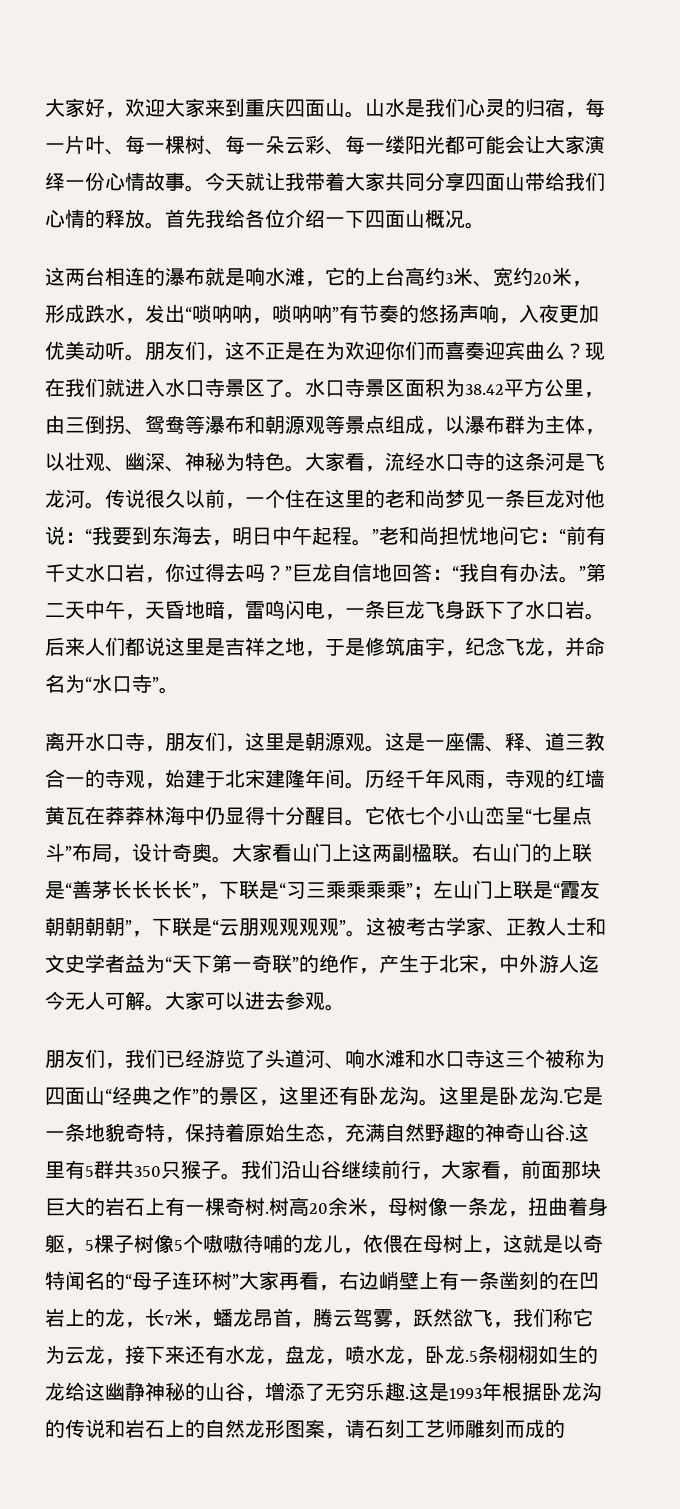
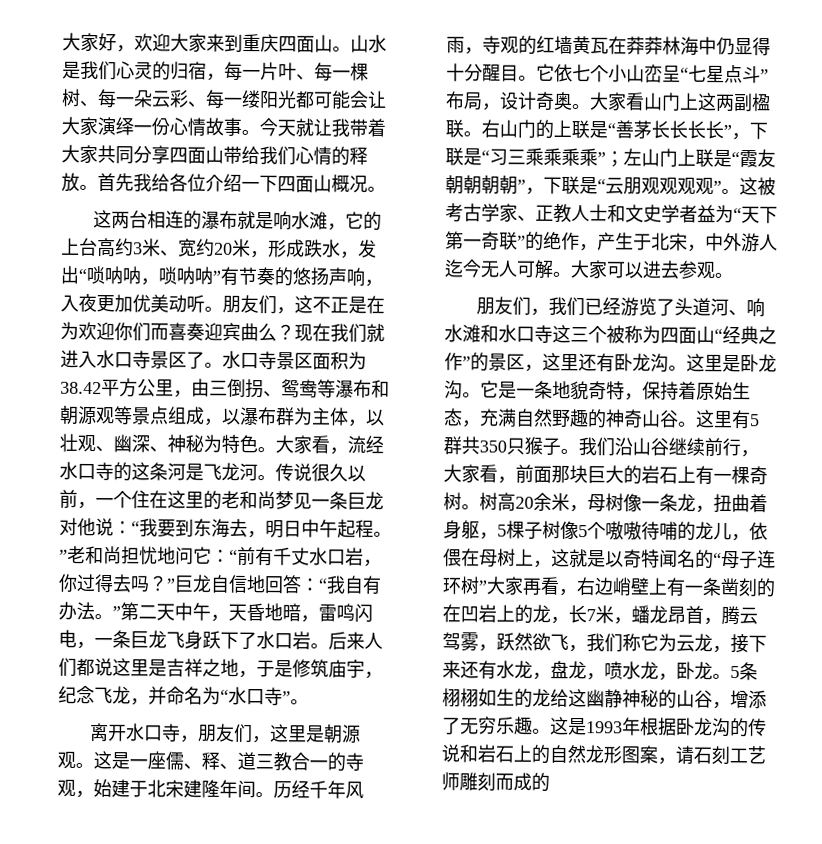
[559,1100,563,1103] . -> [462,392,481,398] 。
[565,1137,569,1140] . -> [677,421,697,427] 。
[265,1211,269,1214] . -> [461,504,480,510] 。
[465,1351,478,1362] .5 -> [712,666,740,680] 。5
[405,1396,409,1399] . -> [532,728,551,734] 。

